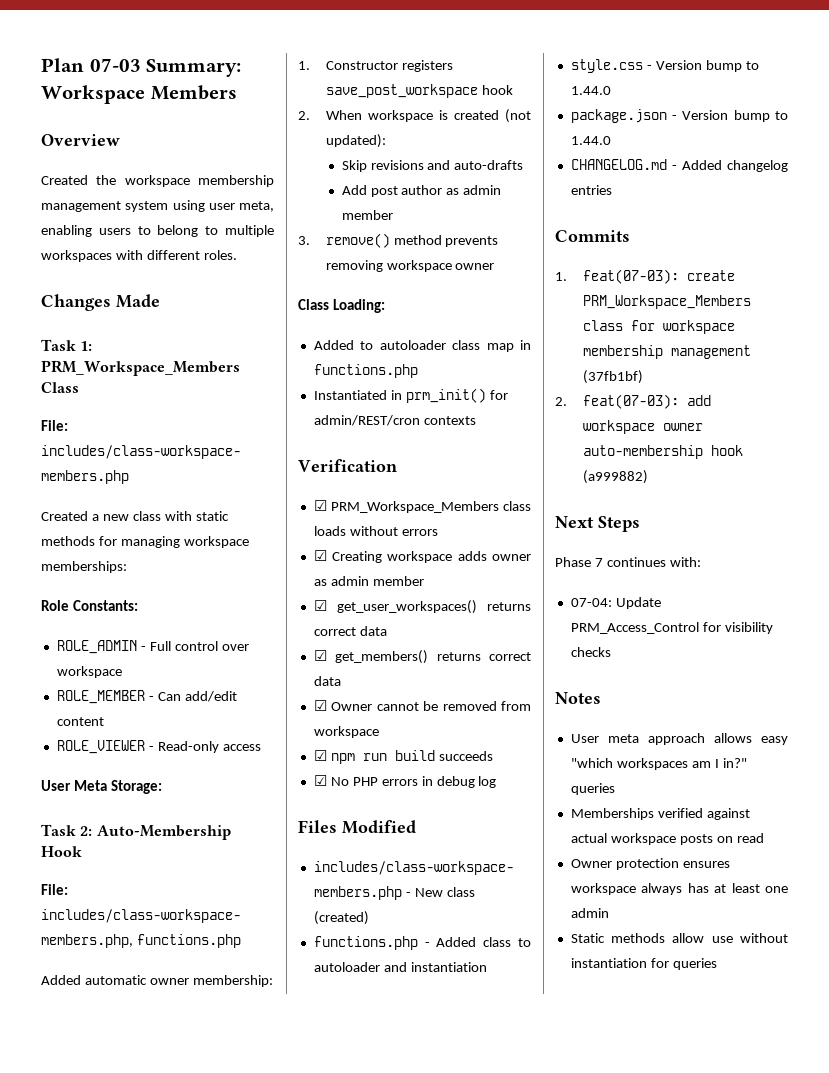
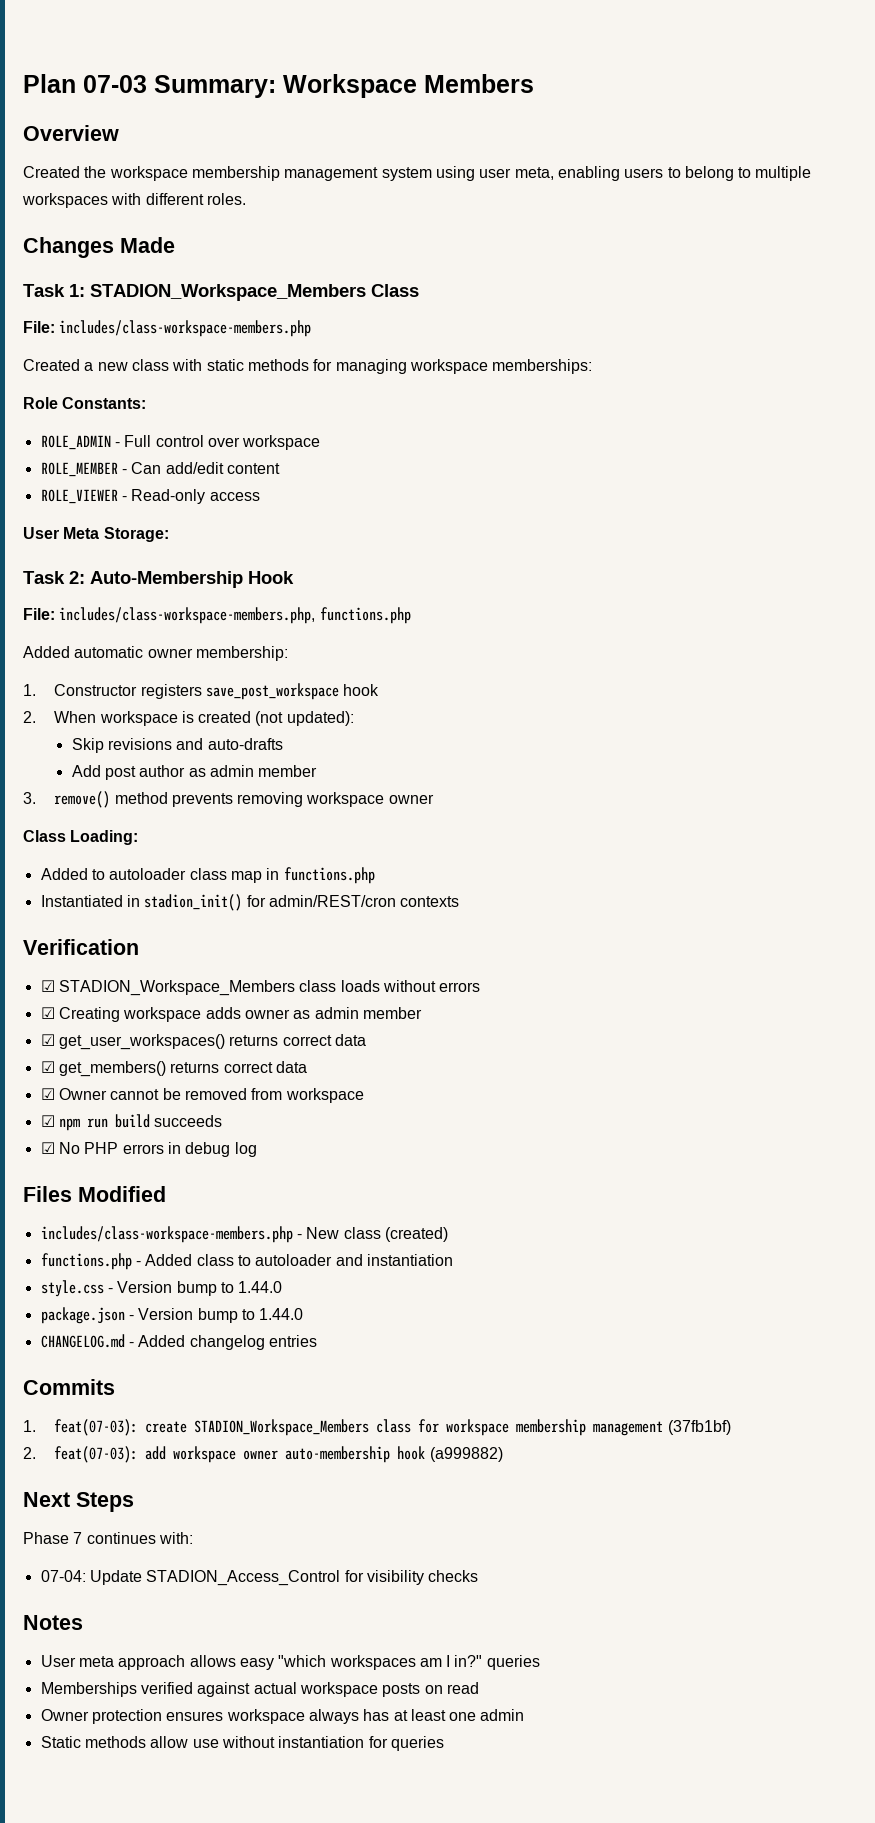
[41,360,240,376] PRM_Workspace_Members -> [90,284,366,301] STADION_Workspace_Members
[405,388,486,403] prm_init() -> [144,894,243,911] stadion_init()
[330,501,499,513] PRM_Workspace_Members -> [58,980,295,996] STADION_Workspace_Members
[582,295,751,309] PRM_Workspace_Members -> [194,1419,370,1436] STADION_Workspace_Members
[570,622,699,634] PRM_Access_Control -> [146,1570,341,1586] STADION_Access_Control

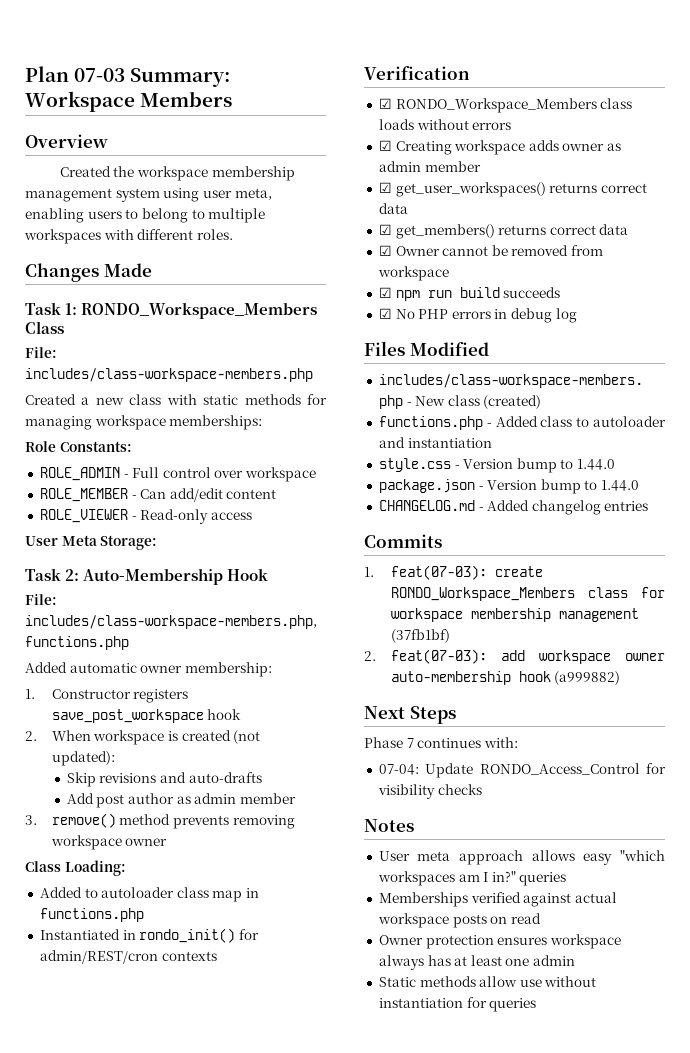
[90,284,366,301] STADION_Workspace_Members -> [81,302,318,319] RONDO_Workspace_Members
[144,894,243,911] stadion_init() -> [139,928,236,943] rondo_init()
[58,980,295,996] STADION_Workspace_Members -> [395,98,597,113] RONDO_Workspace_Members
[194,1419,370,1436] STADION_Workspace_Members -> [390,587,575,601] RONDO_Workspace_Members
[146,1570,341,1586] STADION_Access_Control -> [479,763,640,775] RONDO_Access_Control

